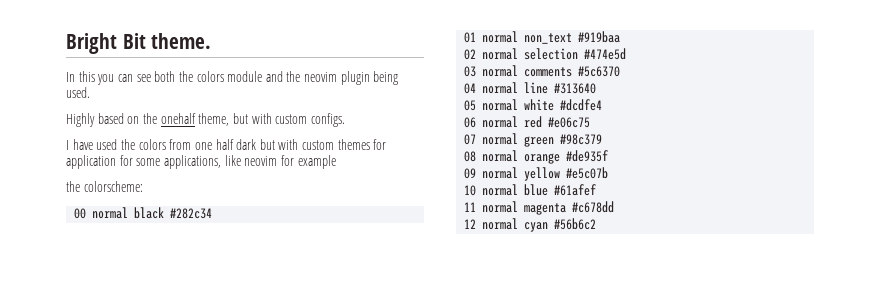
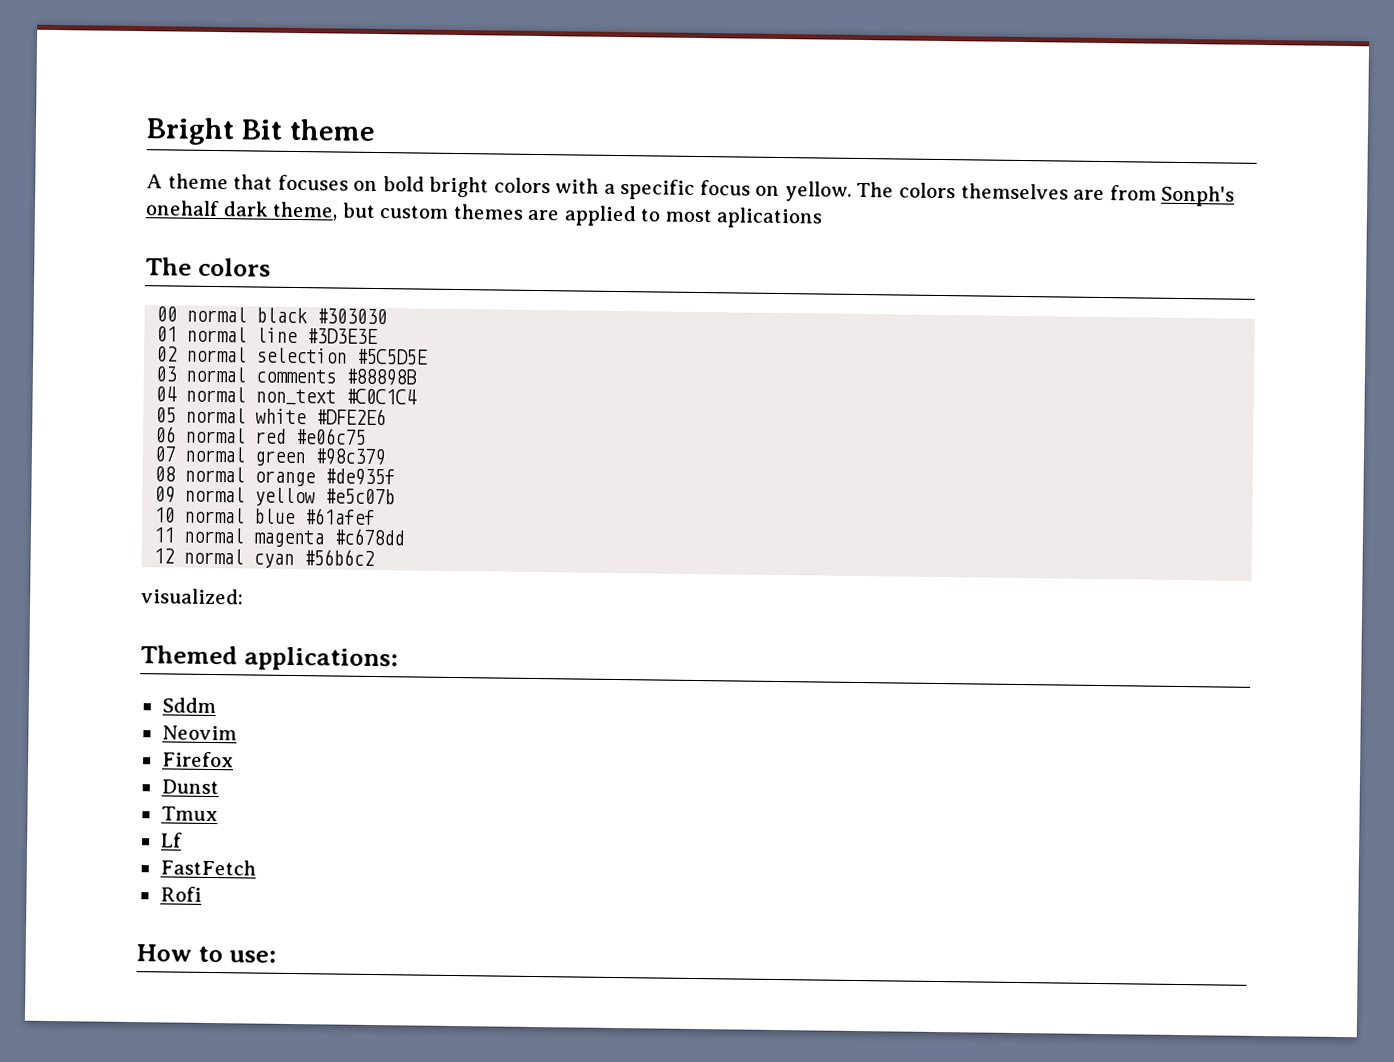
[151,33,212,49] [66,71,399,85] [66,87,90,98] [66,113,345,127] [66,139,387,150] [66,155,336,169] [66,181,143,192] theme. // In this you can see both the colors module and the neovim plugin being used. // Highly based on the onehalf theme, but with custom configs. // I have used the colors from one half dark but with custom themes for application for some applications, like neovim for example // the colorscheme: -> [288,118,376,141] [146,173,1236,207] [145,200,824,229] [145,257,271,277] theme // A theme that focuses on bold bright colors with a specific focus on yellow. The colors themselves are from Sonph's onehalf dark theme, but custom themes are applied to most aplications // The colors
[170,208,213,219] #282c34 -> [316,308,388,325] #303030
[524,31,621,44] non_text #919baa -> [256,327,379,345] line #3D3E3E
[584,48,627,60] #474e5d -> [356,348,429,365] #5C5D5E
[578,66,621,77] #5c6370 -> [345,368,418,386] #88898B
[524,82,597,94] line #313640 -> [255,388,418,406] non_text #C0C1C4
[560,99,603,111] #dcdfe4 -> [315,408,387,426] #DFE2E6
(597, 224) none -> [141,588,244,605] [140,645,399,672] [161,697,216,714] [161,725,237,741] [161,751,234,768] [160,779,219,795] [160,806,218,822] [160,832,183,848] [159,859,256,876] [159,886,202,902] [136,944,277,963] // visualized: // Themed applications: // Sddm // Neovim // Firefox // Dunst // Tmux // Lf // FastFetch // Rofi // How to use:

